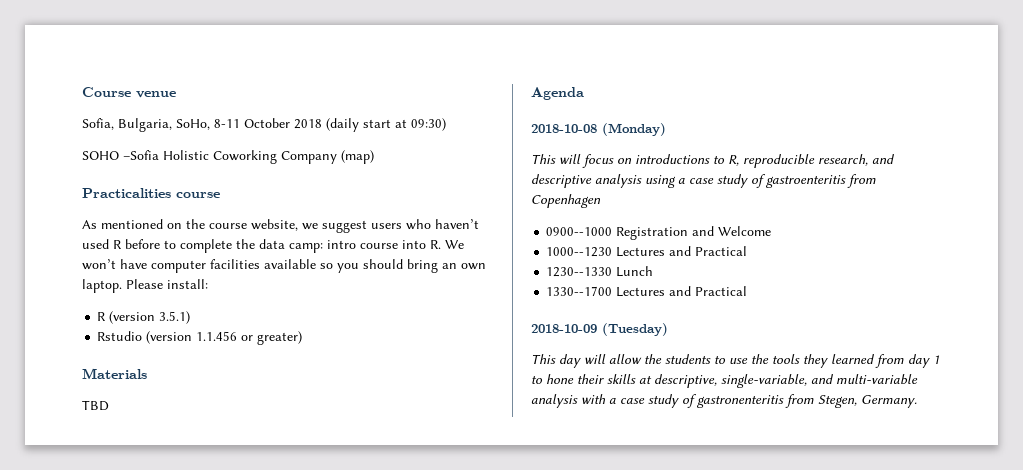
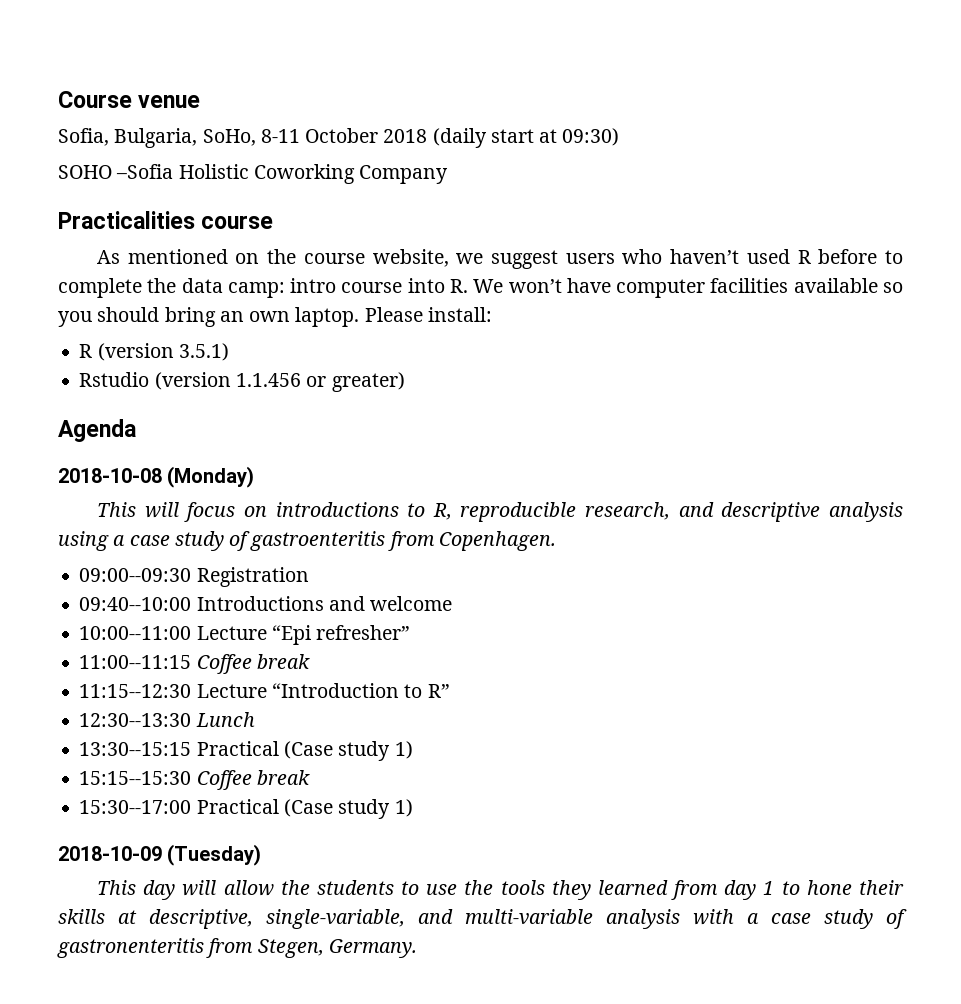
[341,150,374,164] (map) -> (449, 174) none
[82,368,147,379] [82,400,109,411] // Materials // TBD -> (405, 382) none
[531,194,601,208] [546,227,613,236] Copenhagen // 0900--1000 -> [438,531,556,551] [79,568,192,582] Copenhagen. // 09:00--09:30
[692,226,772,236] [546,246,748,257] [546,266,654,277] [546,286,748,297] and Welcome // 1000--1230 Lectures and Practical // 1230--1330 Lunch // 1330--1700 Lectures and Practical -> [79,596,453,611] [79,625,411,645] [79,654,310,674] [79,683,450,698] [79,712,255,727] [79,741,413,761] [79,770,310,790] [79,799,413,819] // 09:40--10:00 Introductions and welcome // 10:00--11:00 Lecture “Epi refresher” // 11:00--11:15 Coffee break // 11:15--12:30 Lecture “Introduction to R” // 12:30--13:30 Lunch // 13:30--15:15 Practical (Case study 1) // 15:15--15:30 Coffee break // 15:30--17:00 Practical (Case study 1)

